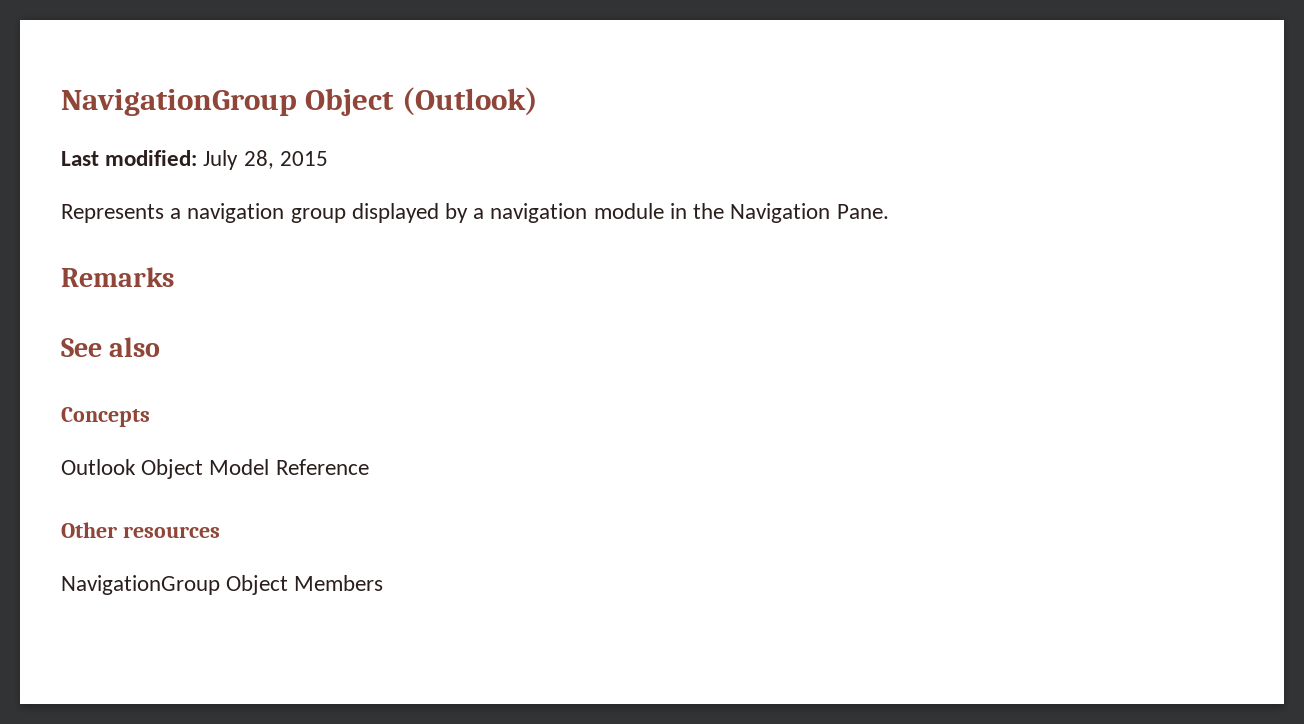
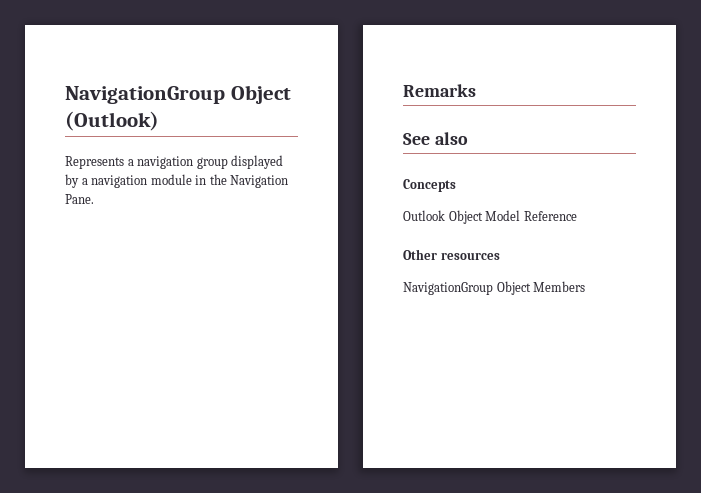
[61,150,328,170] // Last modified: July 28, 2015 -> (159, 121) none

